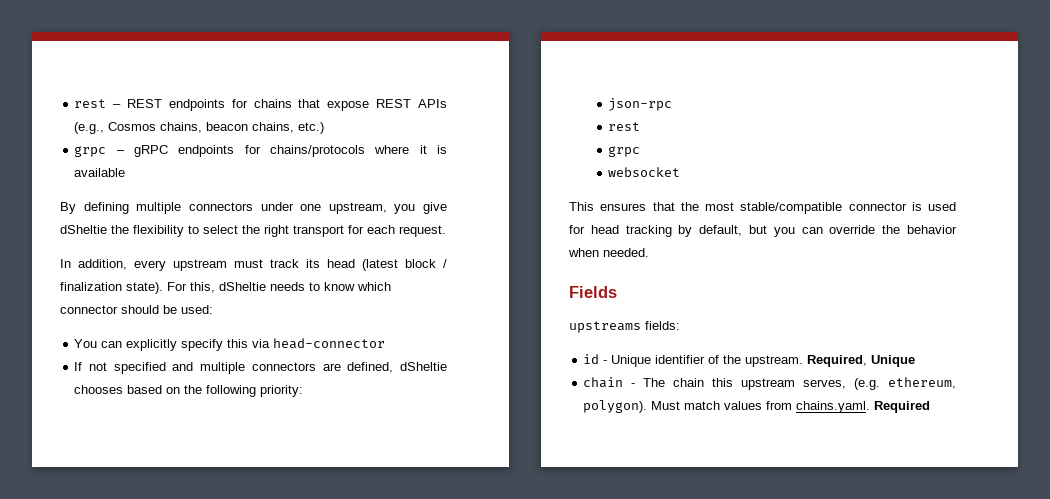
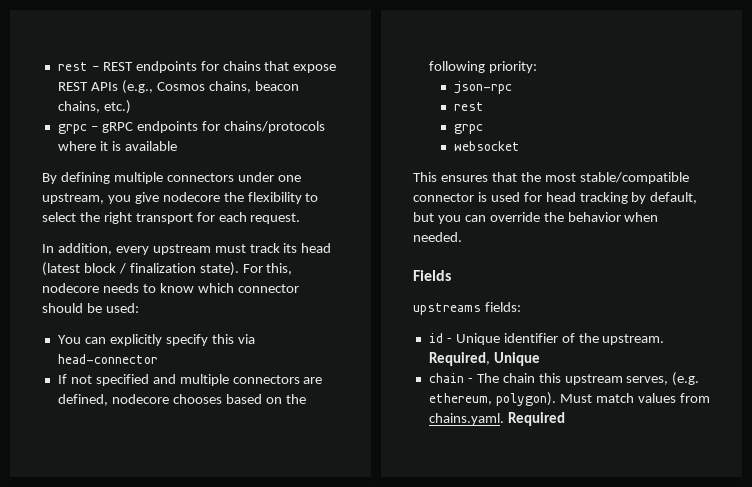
[60,225,107,234] dSheltie -> [162,192,220,202] nodecore
[219,282,266,291] dSheltie -> [42,283,99,293] nodecore
[399,362,447,371] dSheltie -> [111,394,169,404] nodecore

